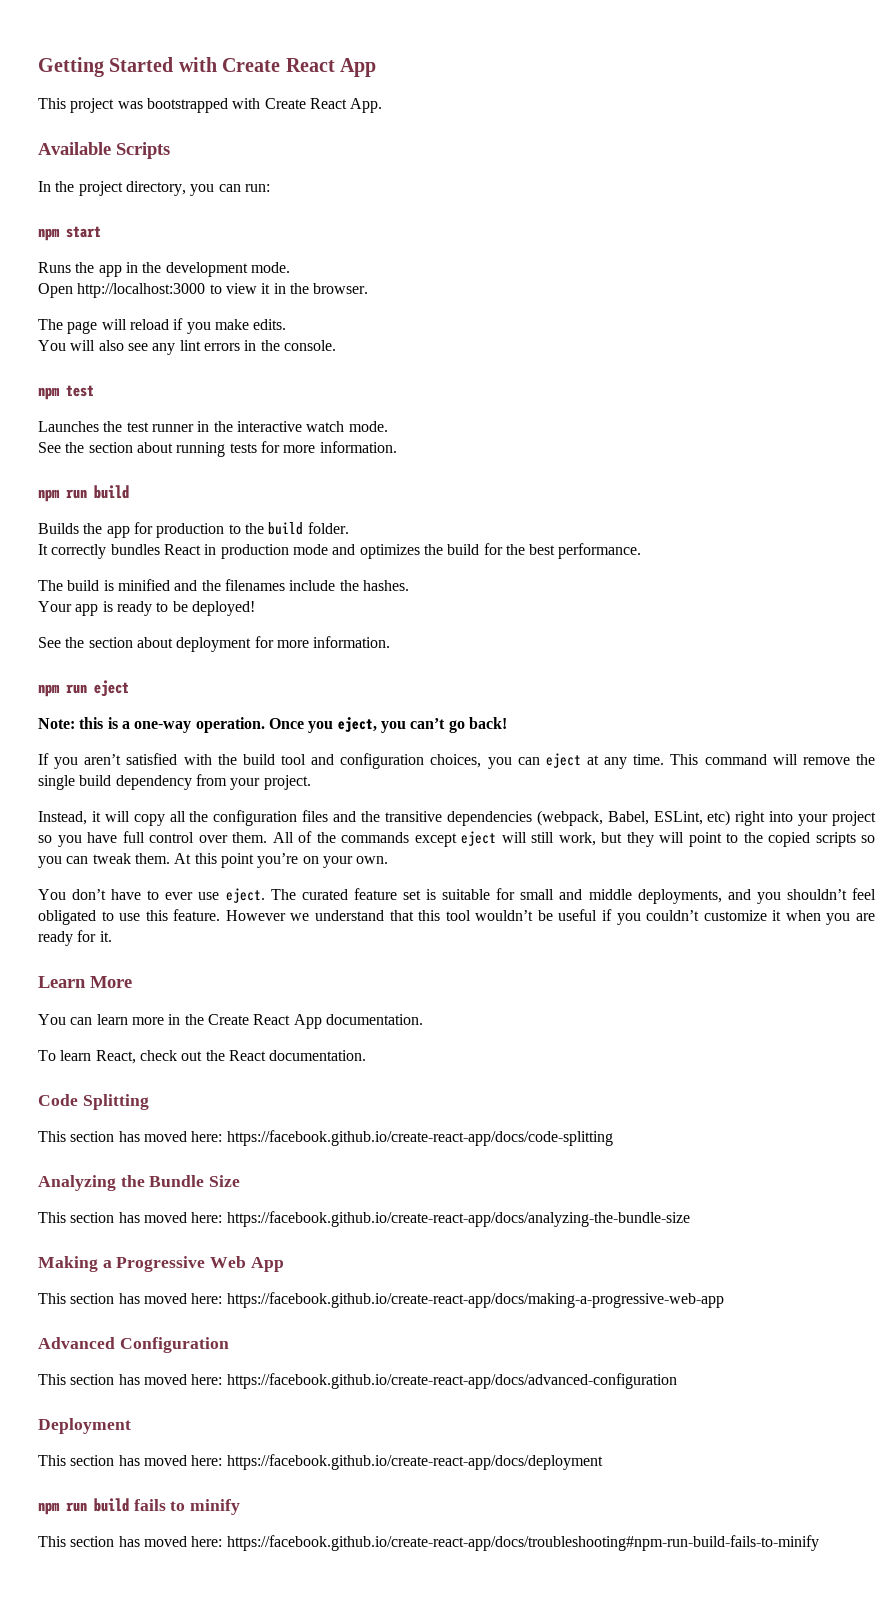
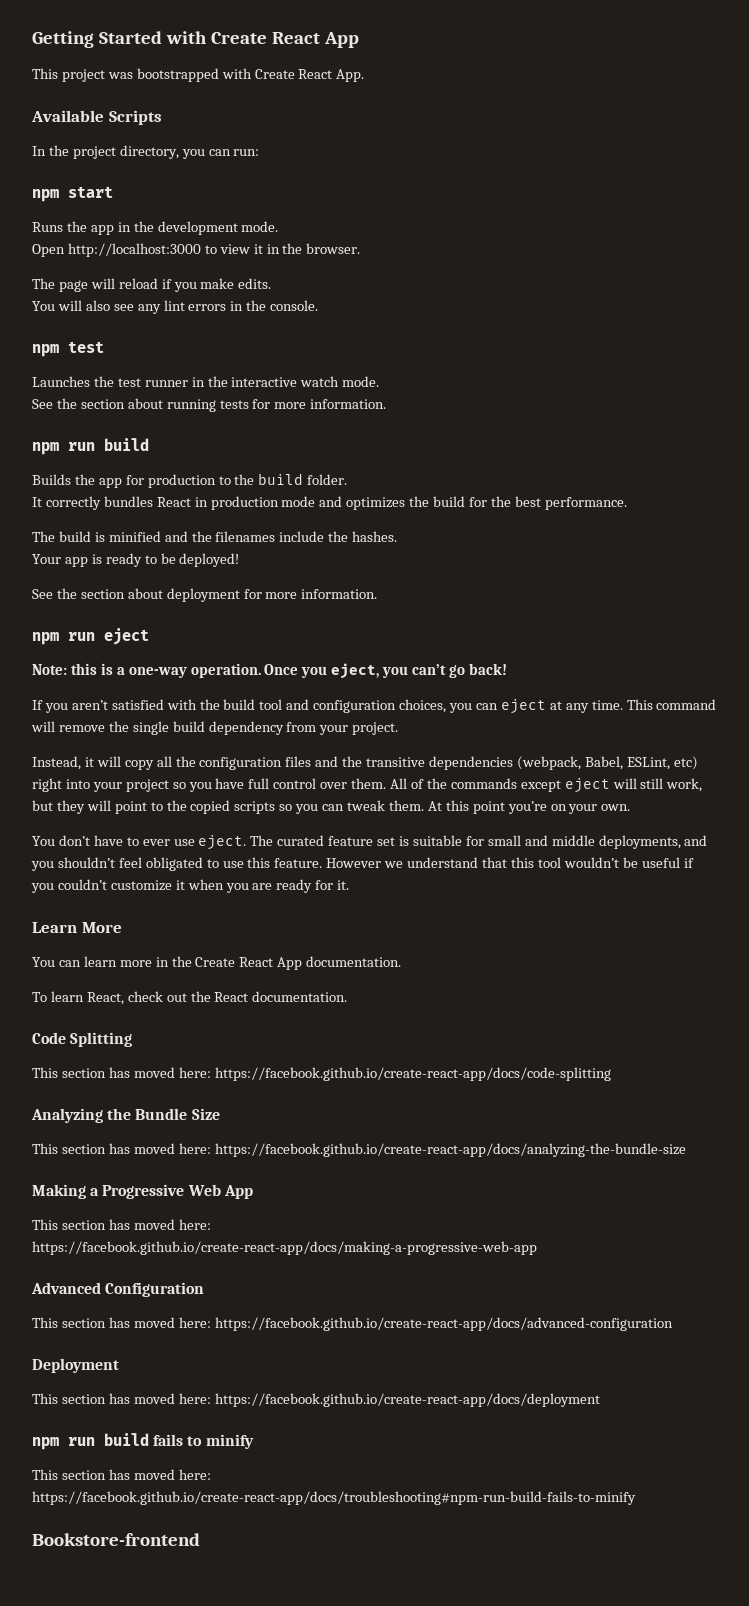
(819, 1543) none -> [32,1533,200,1546] // Bookstore-frontend

